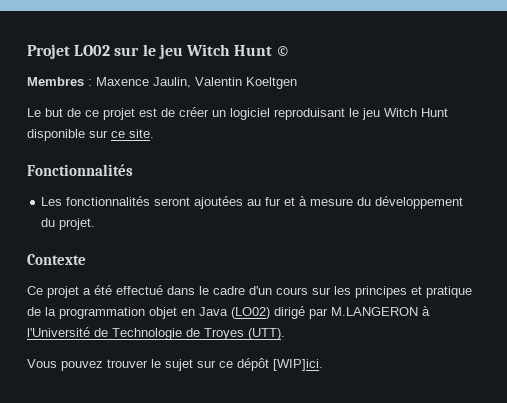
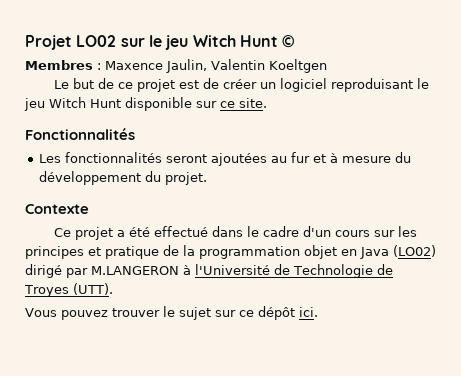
[273,359,323,371] [WIP]ici. -> [299,307,318,317] ici.

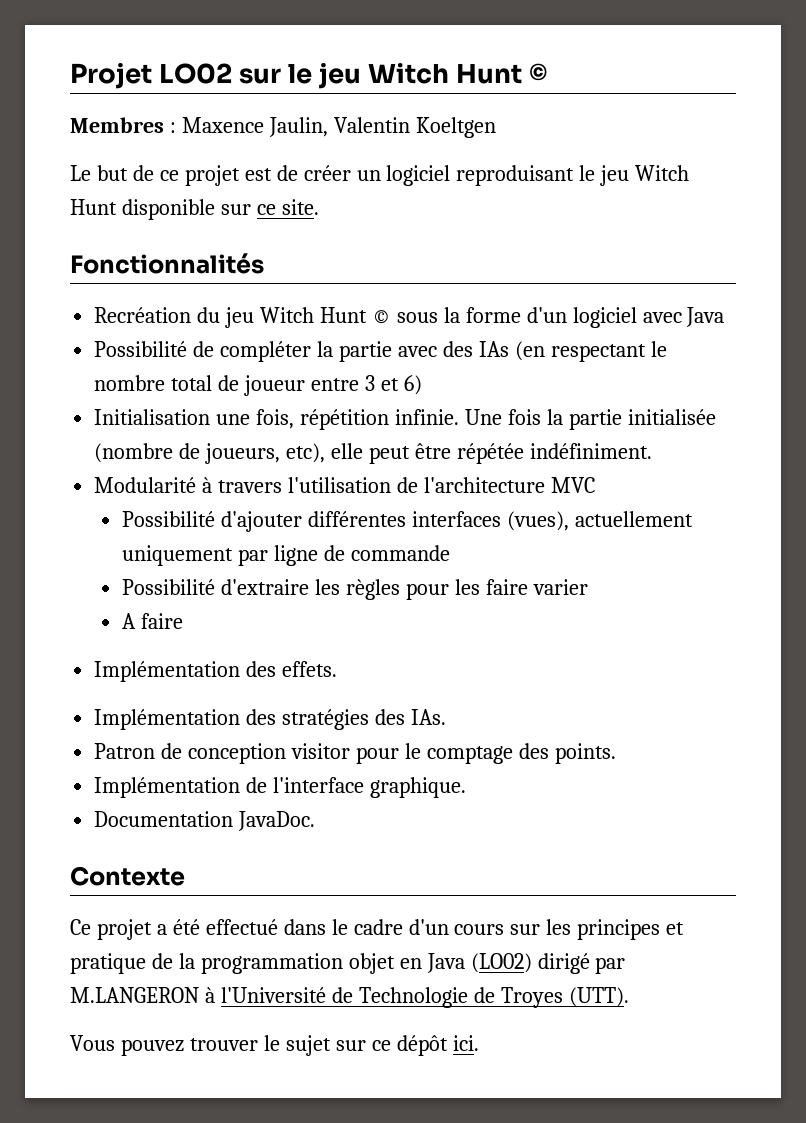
[38,152,411,166] [38,171,207,185] Les fonctionnalités seront ajoutées au fur et à mesure du développement du projet. -> [94,307,725,328] [94,341,667,362] [94,375,422,396] [94,409,716,430] [94,443,652,464] [94,477,595,493] [121,511,693,532] [121,545,450,566] [121,579,588,600] [121,613,183,629] [94,661,338,682] [94,709,446,730] [94,743,616,764] [94,777,467,798] [94,811,316,831] Recréation du jeu Witch Hunt © sous la forme d'un logiciel avec Java // Possibilité de compléter la partie avec des IAs (en respectant le nombre total de joueur entre 3 et 6) // Initialisation une fois, répétition infinie. Une fois la partie initialisée (nombre de joueurs, etc), elle peut être répétée indéfiniment. // Modularité à travers l'utilisation de l'architecture MVC // Possibilité d'ajouter différentes interfaces (vues), actuellement uniquement par ligne de commande // Possibilité d'extraire les règles pour les faire varier // A faire // Implémentation des effets. // Implémentation des stratégies des IAs. // Patron de conception visitor pour le comptage des points. // Implémentation de l'interface graphique. // Documentation JavaDoc.

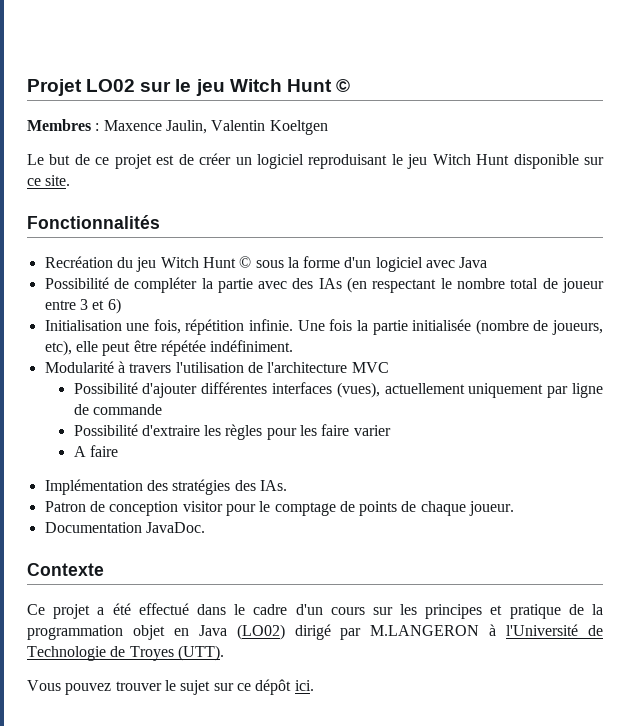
[94,661,338,682] // Implémentation des effets. -> (118, 451) none
[518,743,616,764] [94,777,467,798] des points. // Implémentation de l'interface graphique. -> [339,501,515,516] de points de chaque joueur.

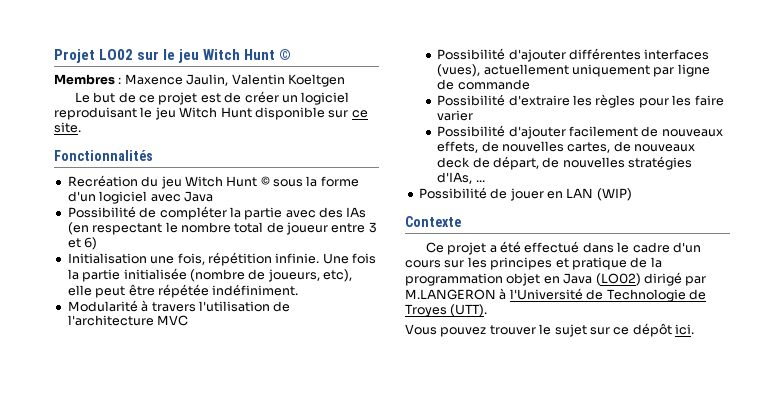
[73,445,118,457] [44,479,287,495] [44,501,515,516] [44,522,205,533] A faire // Implémentation des stratégies des IAs. // Patron de conception visitor pour le comptage de points de chaque joueur. // Documentation JavaDoc. -> [437,125,723,139] [437,141,696,153] [437,156,693,170] [437,172,485,184] [418,187,632,201] Possibilité d'ajouter facilement de nouveaux effets, de nouvelles cartes, de nouveaux deck de départ, de nouvelles stratégies d'IAs, ... // Possibilité de jouer en LAN (WIP)

